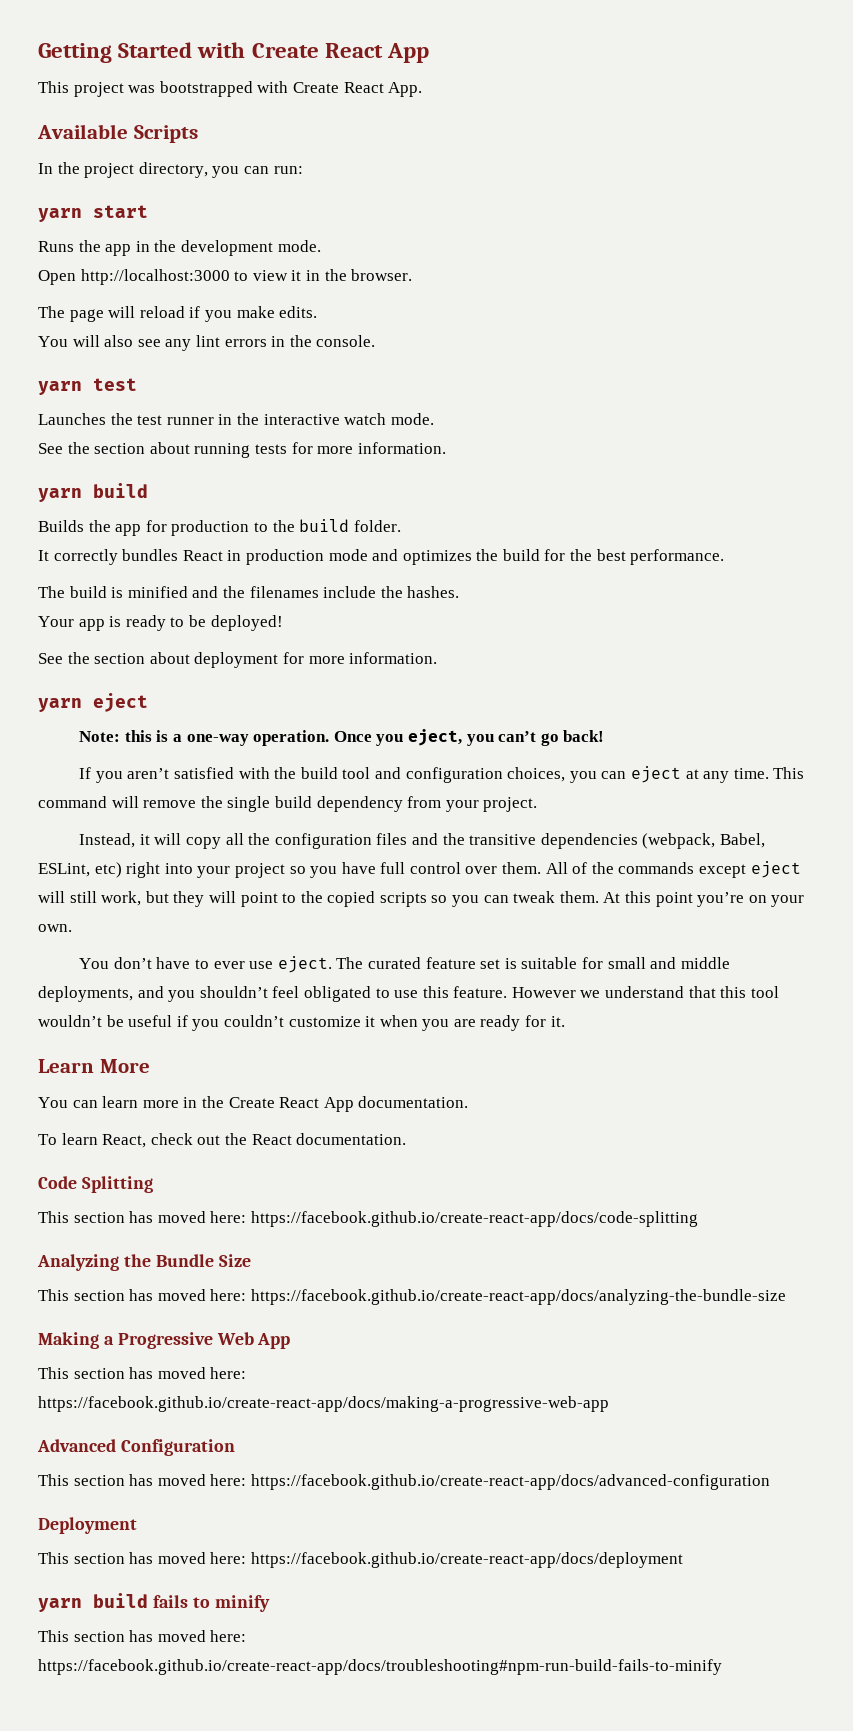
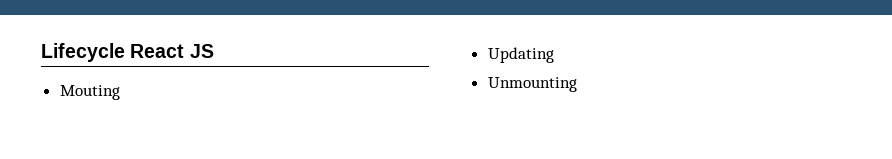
[38,42,430,63] [38,81,423,97] [37,124,198,143] [38,162,303,178] [38,205,148,222] [38,240,321,256] [38,269,413,285] [38,306,318,322] [38,335,376,351] [38,378,137,395] [38,413,434,425] [38,442,446,458] [38,483,148,502] [38,519,401,536] [38,549,725,565] [38,586,460,598] [38,615,283,631] [38,652,438,668] [38,693,148,712] [79,729,605,746] [79,766,805,783] [38,796,538,812] [79,833,765,849] [38,861,801,878] [38,891,805,907] [38,924,72,932] [79,956,730,973] [38,986,779,1002] [38,1015,565,1031] [38,1059,150,1073] [38,1096,469,1112] [38,1133,407,1148] [38,1176,153,1193] [38,1211,698,1227] [37,1254,251,1271] [38,1289,786,1305] [38,1332,291,1349] [38,1367,247,1379] [38,1396,609,1412] [37,1439,235,1456] [38,1474,770,1490] [38,1517,137,1534] [38,1552,683,1568] [38,1593,270,1612] [38,1630,247,1642] [38,1659,722,1675] Getting Started with Create React App // This project was bootstrapped with Create React App. // Available Scripts // In the project directory, you can run: // yarn start // Runs the app in the development mode. // Open http://localhost:3000 to view it in the browser. // The page will reload if you make edits. // You will also see any lint errors in the console. // yarn test // Launches the test runner in the interactive watch mode. // See the section about running tests for more information. // yarn build // Builds the app for production to the build folder. // It correctly bundles React in production mode and optimizes the build for the best performance. // The build is minified and the filenames include the hashes. // Your app is ready to be deployed! // See the section about deployment for more information. // yarn eject // Note: this is a one-way operation. Once you eject, you can’t go back! // If you aren’t satisfied with the build tool and configuration choices, you can eject at any time. This command will remove the single build dependency from your project. // Instead, it will copy all the configuration files and the transitive dependencies (webpack, Babel, ESLint, etc) right into your project so you have full control over them. All of the commands except eject will still work, but they will point to the copied scripts so you can tweak them. At this point you’re on your own. // You don’t have to ever use eject. The curated feature set is suitable for small and middle deployments, and you shouldn’t feel obligated to use this feature. However we understand that this tool wouldn’t be useful if you couldn’t customize it when you are ready for it. // Learn More // You can learn more in the Create React App documentation. // To learn React, check out the React documentation. // Code Splitting // This section has moved here: https://facebook.github.io/create-react-app/docs/code-splitting // Analyzing the Bundle Size // This section has moved here: https://facebook.github.io/create-react-app/docs/analyzing-the-bundle-size // Making a Progressive Web App // This section has moved here: https://facebook.github.io/create-react-app/docs/making-a-progressive-web-app // Advanced Configuration // This section has moved here: https://facebook.github.io/create-react-app/docs/advanced-configuration // Deployment // This section has moved here: https://facebook.github.io/create-react-app/docs/deployment // yarn build fails to minify // This section has moved here: https://facebook.github.io/create-react-app/docs/troubleshooting#npm-run-build-fails-to-minify -> [41,43,214,62] [59,85,120,100] [487,47,554,63] [487,77,577,92] Lifecycle React JS // Mouting // Updating // Unmounting

